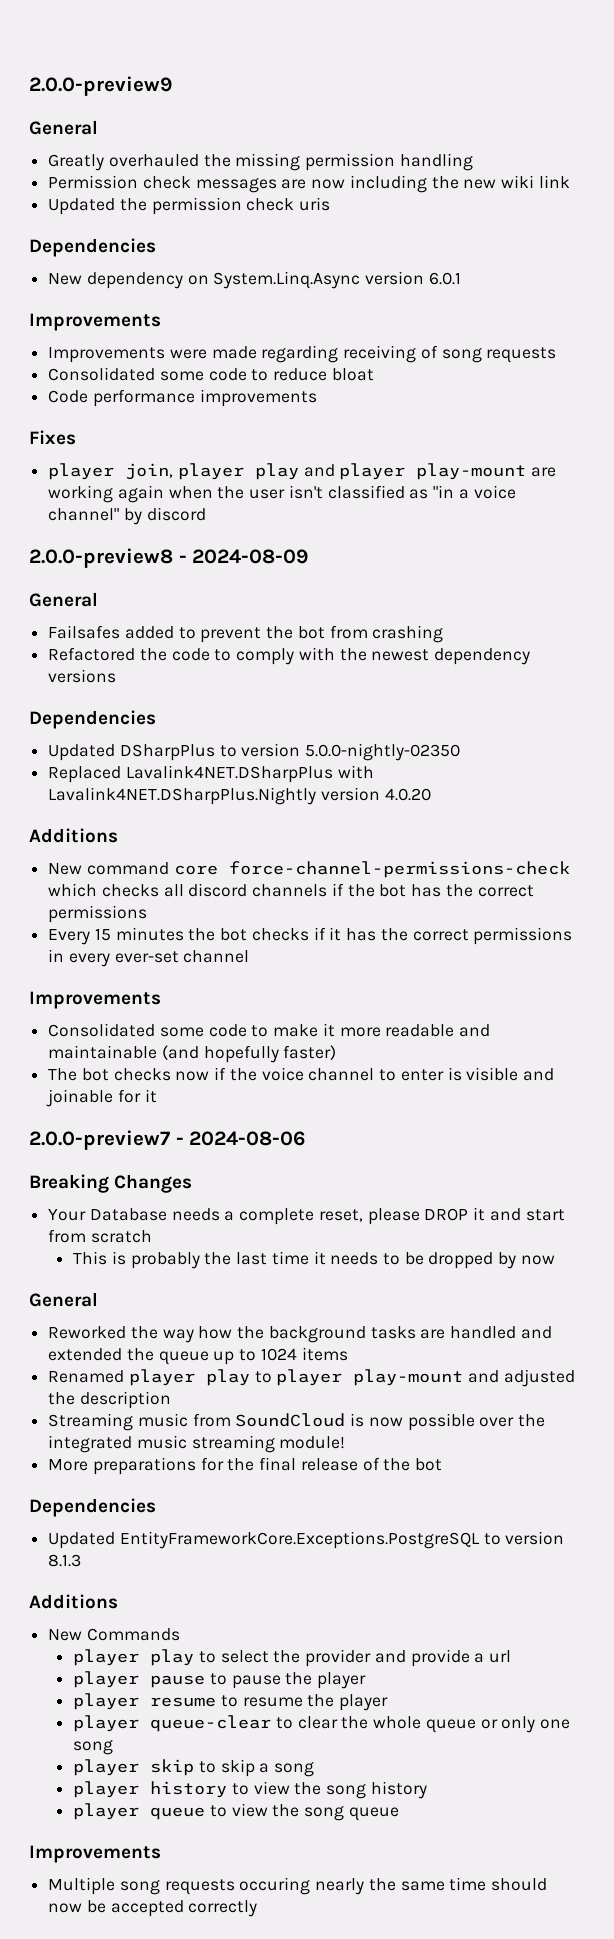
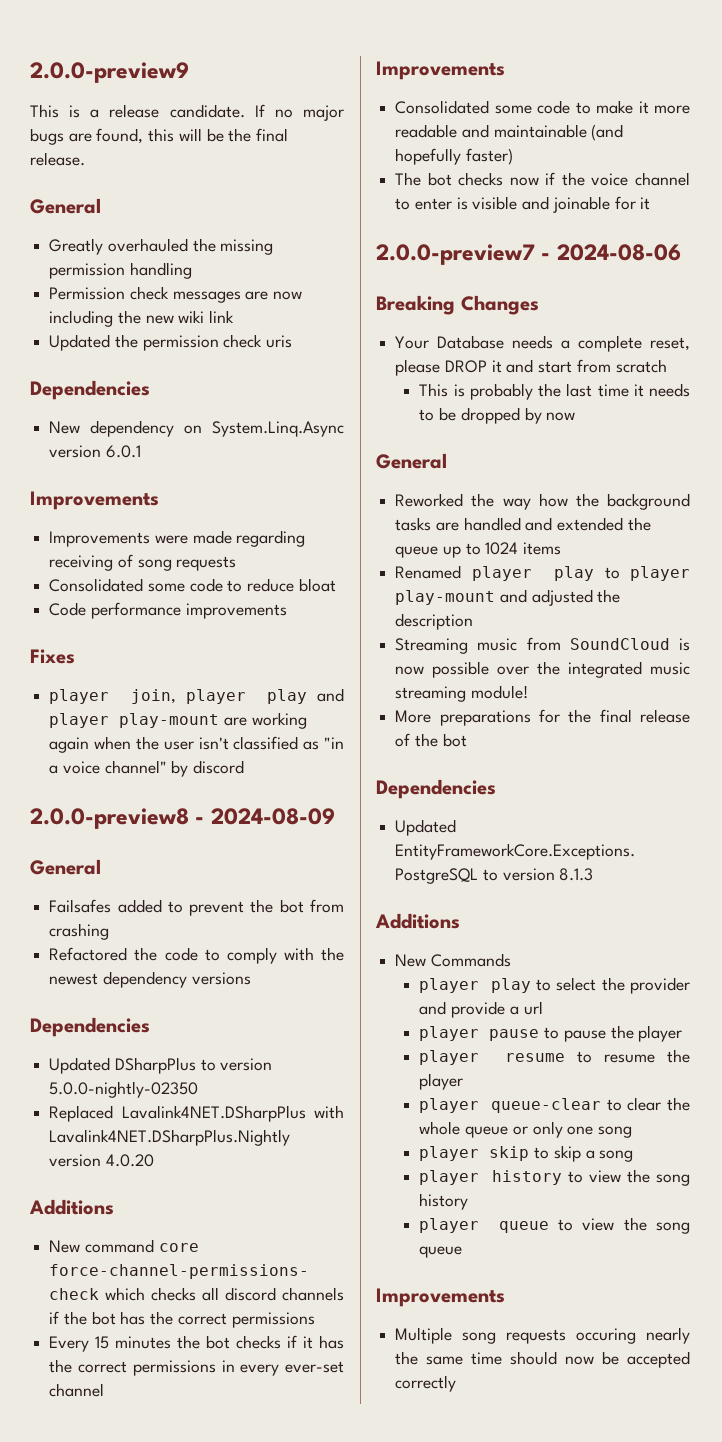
(173, 86) none -> [30,104,345,121] [30,128,289,145] [30,152,85,166] // This is a release candidate. If no major bugs are found, this will be the final release.

